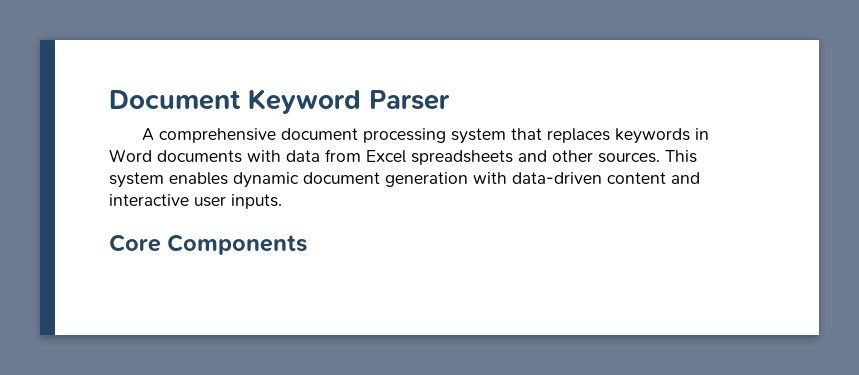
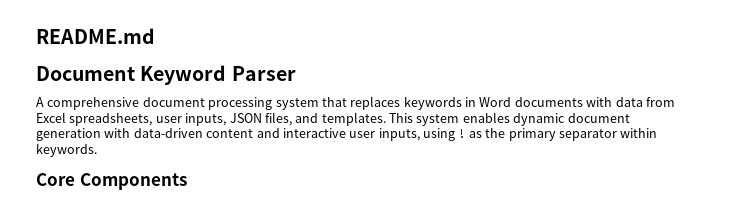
(109, 100) none -> [36,28,155,44] README.md //
[411,150,660,165] spreadsheets and other sources. -> [69,112,386,126] spreadsheets, user inputs, JSON files, and templates.
[231,194,282,209] inputs. -> [378,128,658,141] [36,143,97,157] inputs, using ! as the primary separator within keywords.

